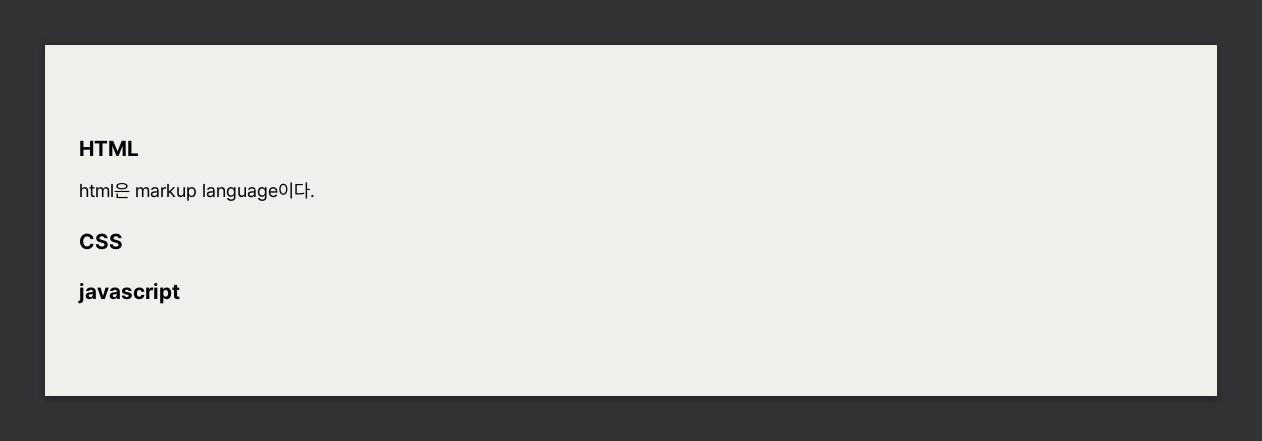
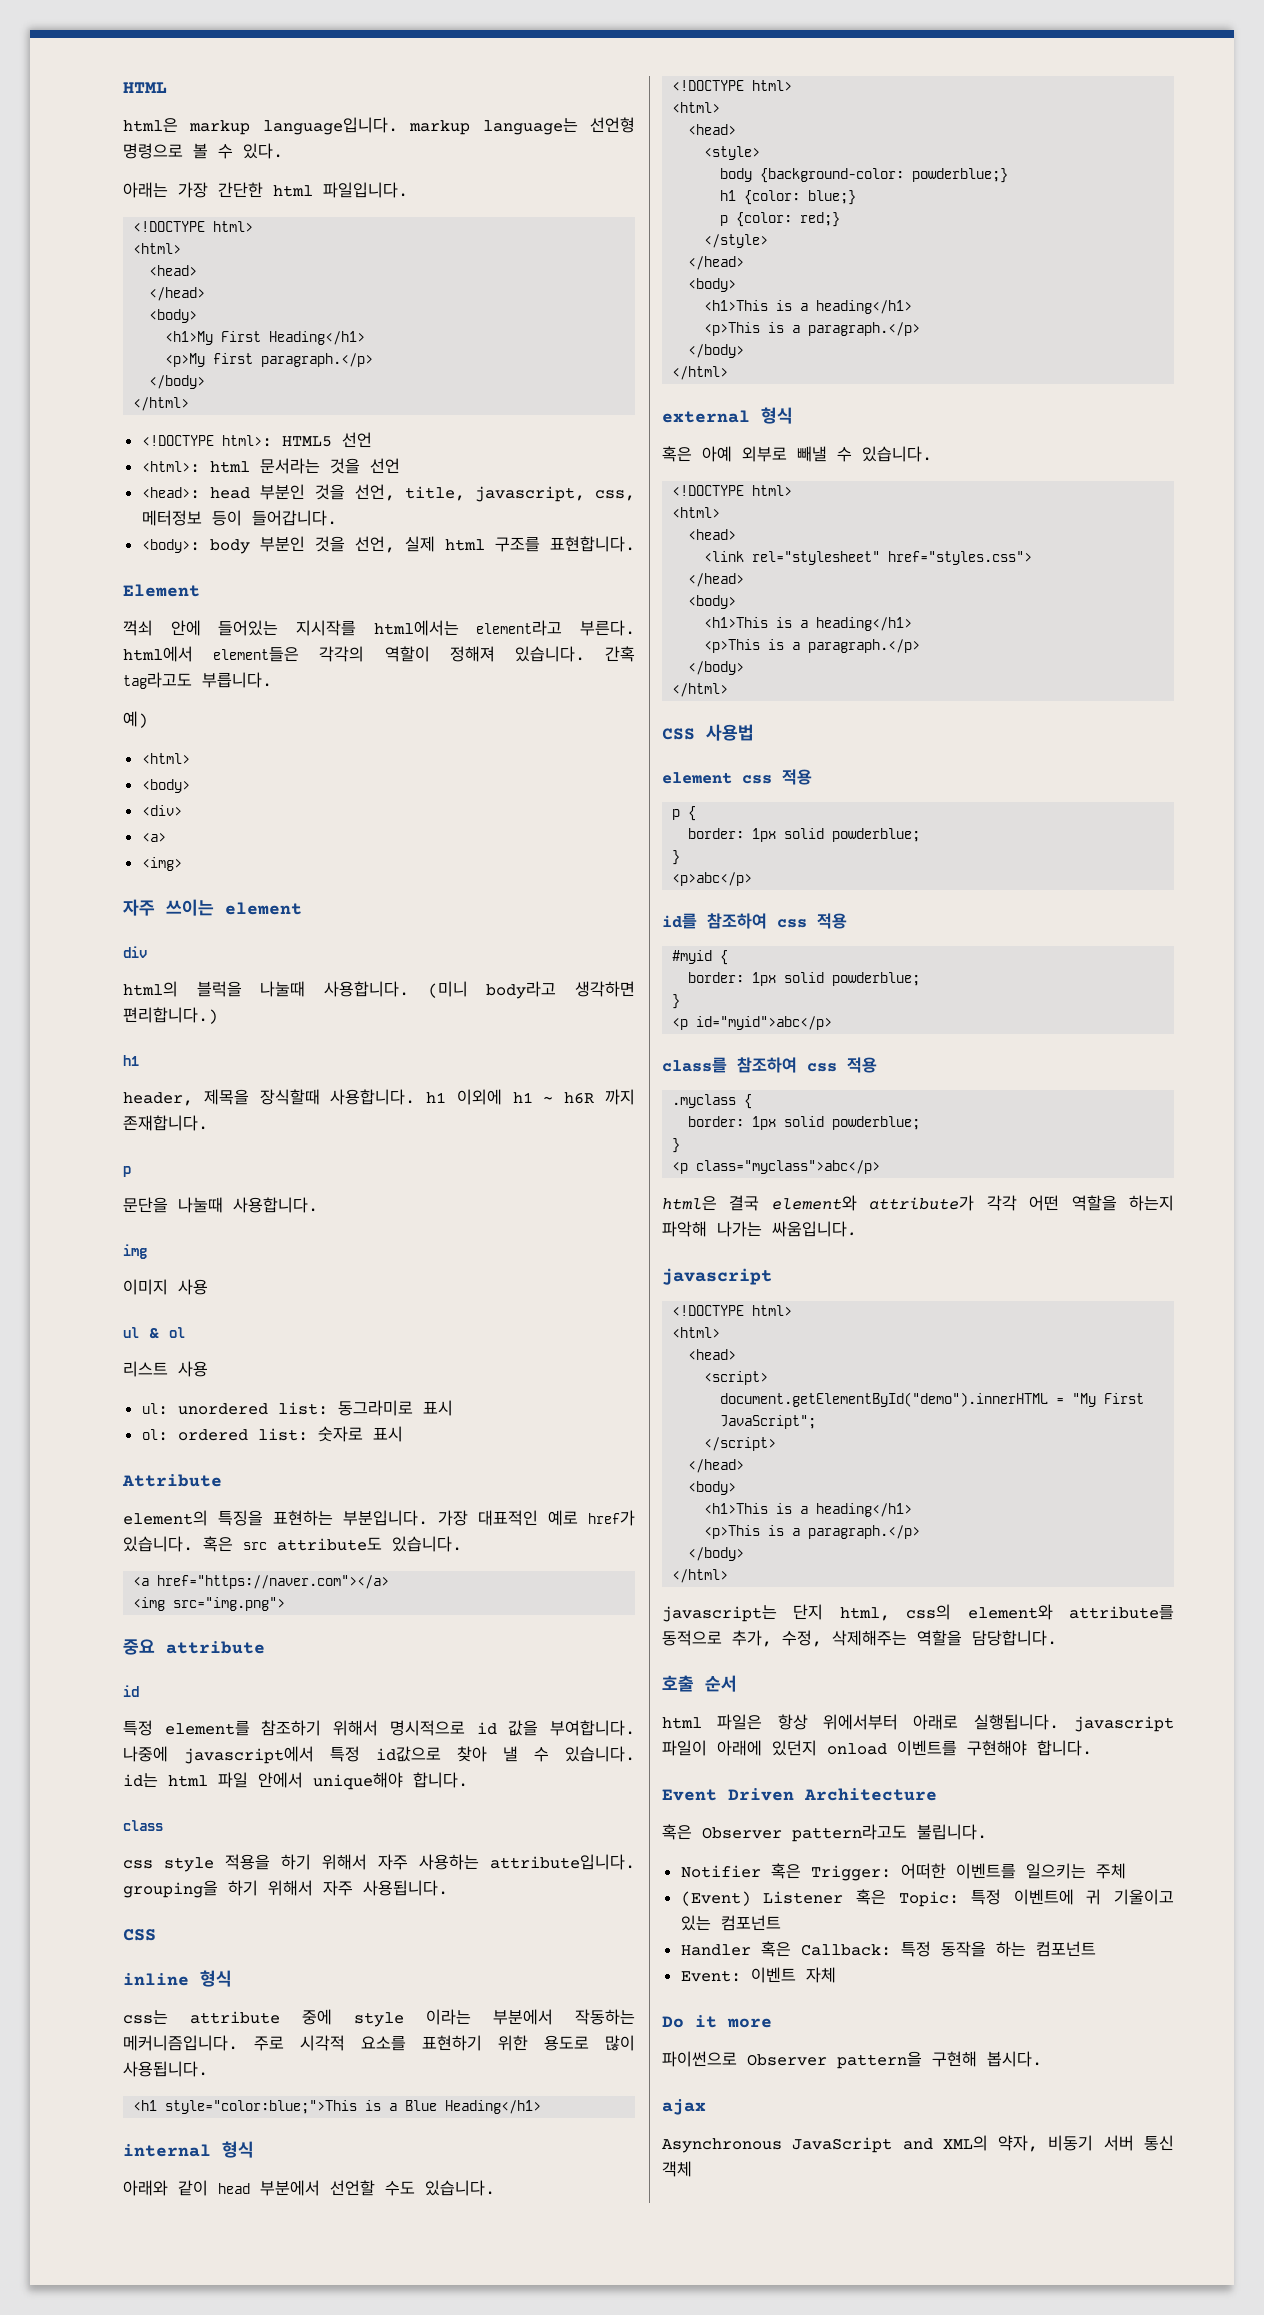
[202,182,315,201] [79,233,123,250] [78,282,180,304] language이다. // CSS // javascript -> [262,117,635,135] [123,143,283,159] [123,182,408,198] [133,221,254,232] [133,243,182,254] [149,265,198,276] [149,287,206,301] [149,309,198,323] [165,331,366,345] [165,353,374,367] [149,375,206,389] [133,397,190,411] [141,432,372,448] [141,458,400,474] [141,484,635,502] [141,510,337,526] [141,536,635,554] [123,584,200,597] [123,620,635,636] [123,646,635,662] [123,672,272,689] [123,711,148,728] [141,753,190,764] [141,779,190,793] [141,805,182,816] [141,833,166,842] [141,857,182,871] [123,899,302,916] [123,946,147,958] [123,981,635,999] [123,1007,218,1024] [123,1055,139,1066] [123,1089,635,1106] [123,1115,208,1131] [123,1166,131,1177] [123,1197,318,1213] [123,1244,147,1259] [123,1279,208,1295] [123,1327,185,1339] [123,1361,208,1377] [141,1400,453,1416] [141,1426,403,1442] [122,1474,222,1487] [123,1510,635,1526] [123,1536,462,1552] [133,1575,390,1589] [133,1597,286,1611] [123,1639,265,1655] [123,1685,139,1697] [123,1720,635,1736] [123,1746,635,1764] [123,1772,468,1790] [123,1820,163,1831] [123,1854,635,1872] [123,1880,448,1898] [123,1929,156,1941] [123,1970,232,1987] [123,2009,635,2027] [123,2035,635,2051] [123,2061,208,2077] [133,2100,542,2114] [123,2141,254,2158] [123,2180,495,2196] [672,80,793,91] [672,102,721,113] [688,124,737,135] [704,146,761,160] [720,168,1009,183] [720,190,857,205] [720,212,841,227] [704,234,769,248] [688,256,745,270] [688,278,737,292] [704,300,913,314] [704,322,921,336] [688,344,745,358] [672,366,729,380] [662,407,793,424] [662,446,932,462] [672,485,793,496] [672,507,721,518] [688,529,737,540] [704,551,1033,565] [688,573,745,587] [688,595,737,609] [704,617,913,631] [704,639,921,653] [688,661,745,675] [672,683,729,697] [662,724,754,741] [662,769,812,785] [672,806,697,821] [688,828,921,842] [672,850,681,865] [672,872,753,886] [662,913,847,929] [672,950,729,965] [688,972,921,986] [672,994,681,1009] [672,1016,833,1030] [662,1057,877,1073] [672,1094,753,1109] [688,1116,921,1130] [672,1138,681,1153] [672,1160,881,1174] [662,1195,1174,1211] [662,1221,857,1237] [662,1268,772,1285] [672,1305,793,1316] [672,1327,721,1338] [688,1349,737,1360] [704,1371,769,1385] [720,1392,1145,1407] [720,1415,817,1429] [704,1437,777,1451] [688,1459,745,1473] [688,1481,737,1495] [704,1503,913,1517] [704,1525,921,1539] [688,1547,745,1561] [672,1569,729,1583] [662,1604,1174,1622] [662,1630,1057,1647] [662,1675,737,1692] [662,1714,1174,1732] [662,1740,1092,1756] [662,1788,937,1801] [662,1824,987,1842] [680,1863,1126,1881] [680,1889,1174,1907] [680,1915,781,1931] [680,1941,1096,1957] [680,1967,836,1983] [662,2015,772,2028] [662,2051,1042,2069] [662,2099,706,2115] [662,2135,1174,2153] [662,2161,692,2177] language입니다. markup language는 선언형 명령으로 볼 수 있다. // 아래는 가장 간단한 html 파일입니다. // <!DOCTYPE html> // <html> // <head> // </head> // <body> // <h1>My First Heading</h1> // <p>My first paragraph.</p> // </body> // </html> // <!DOCTYPE html>: HTML5 선언 // <html>: html 문서라는 것을 선언 // <head>: head 부분인 것을 선언, title, javascript, css, 메터정보 등이 들어갑니다. // <body>: body 부분인 것을 선언, 실제 html 구조를 표현합니다. // Element // 꺽쇠 안에 들어있는 지시작를 html에서는 element라고 부른다. html에서 element들은 각각의 역할이 정해져 있습니다. 간혹 tag라고도 부릅니다. // 예) // <html> // <body> // <div> // <a> // <img> // 자주 쓰이는 element // div // html의 블럭을 나눌때 사용합니다. (미니 body라고 생각하면 편리합니다.) // h1 // header, 제목을 장식할때 사용합니다. h1 이외에 h1 ~ h6R 까지 존재합니다. // p // 문단을 나눌때 사용합니다. // img // 이미지 사용 // ul & ol // 리스트 사용 // ul: unordered list: 동그라미로 표시 // ol: ordered list: 숫자로 표시 // Attribute // element의 특징을 표현하는 부분입니다. 가장 대표적인 예로 href가 있습니다. 혹은 src attribute도 있습니다. // <a href="https://naver.com"></a> // <img src="img.png"> // 중요 attribute // id // 특정 element를 참조하기 위해서 명시적으로 id 값을 부여합니다. 나중에 javascript에서 특정 id값으로 찾아 낼 수 있습니다. id는 html 파일 안에서 unique해야 합니다. // class // css style 적용을 하기 위해서 자주 사용하는 attribute입니다. grouping을 하기 위해서 자주 사용됩니다. // CSS // inline 형식 // css는 attribute 중에 style 이라는 부분에서 작동하는 메커니즘입니다. 주로 시각적 요소를 표현하기 위한 용도로 많이 사용됩니다. // <h1 style="color:blue;">This is a Blue Heading</h1> // internal 형식 // 아래와 같이 head 부분에서 선언할 수도 있습니다. // <!DOCTYPE html> // <html> // <head> // <style> // body {background-color: powderblue;} // h1 {color: blue;} // p {color: red;} // </style> // </head> // <body> // <h1>This is a heading</h1> // <p>This is a paragraph.</p> // </body> // </html> // external 형식 // 혹은 아예 외부로 빼낼 수 있습니다. // <!DOCTYPE html> // <html> // <head> // <link rel="stylesheet" href="styles.css"> // </head> // <body> // <h1>This is a heading</h1> // <p>This is a paragraph.</p> // </body> // </html> // CSS 사용법 // element css 적용 // p { // border: 1px solid powderblue; // } // <p>abc</p> // id를 참조하여 css 적용 // #myid { // border: 1px solid powderblue; // } // <p id="myid">abc</p> // class를 참조하여 css 적용 // .myclass { // border: 1px solid powderblue; // } // <p class="myclass">abc</p> // html은 결국 element와 attribute가 각각 어떤 역할을 하는지 파악해 나가는 싸움입니다. // javascript // <!DOCTYPE html> // <html> // <head> // <script> // document.getElementById("demo").innerHTML = "My First JavaScript"; // </script> // </head> // <body> // <h1>This is a heading</h1> // <p>This is a paragraph.</p> // </body> // </html> // javascript는 단지 html, css의 element와 attribute를 동적으로 추가, 수정, 삭제해주는 역할을 담당합니다. // 호출 순서 // html 파일은 항상 위에서부터 아래로 실행됩니다. javascript 파일이 아래에 있던지 onload 이벤트를 구현해야 합니다. // Event Driven Architecture // 혹은 Observer pattern라고도 불립니다. // Notifier 혹은 Trigger: 어떠한 이벤트를 일으키는 주체 // (Event) Listener 혹은 Topic: 특정 이벤트에 귀 기울이고 있는 컴포넌트 // Handler 혹은 Callback: 특정 동작을 하는 컴포넌트 // Event: 이벤트 자체 // Do it more // 파이썬으로 Observer pattern을 구현해 봅시다. // ajax // Asynchronous JavaScript and XML의 약자, 비동기 서버 통신 객체

